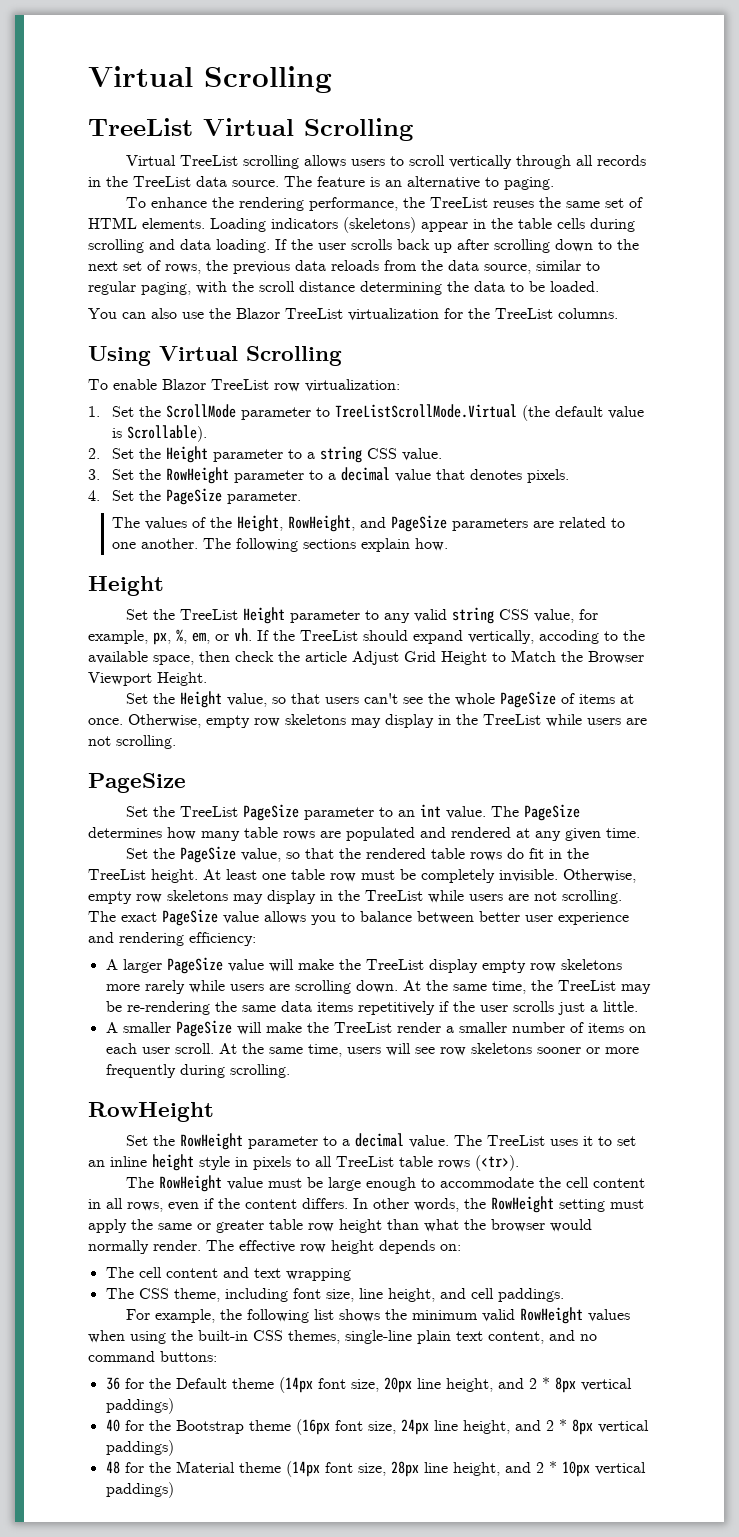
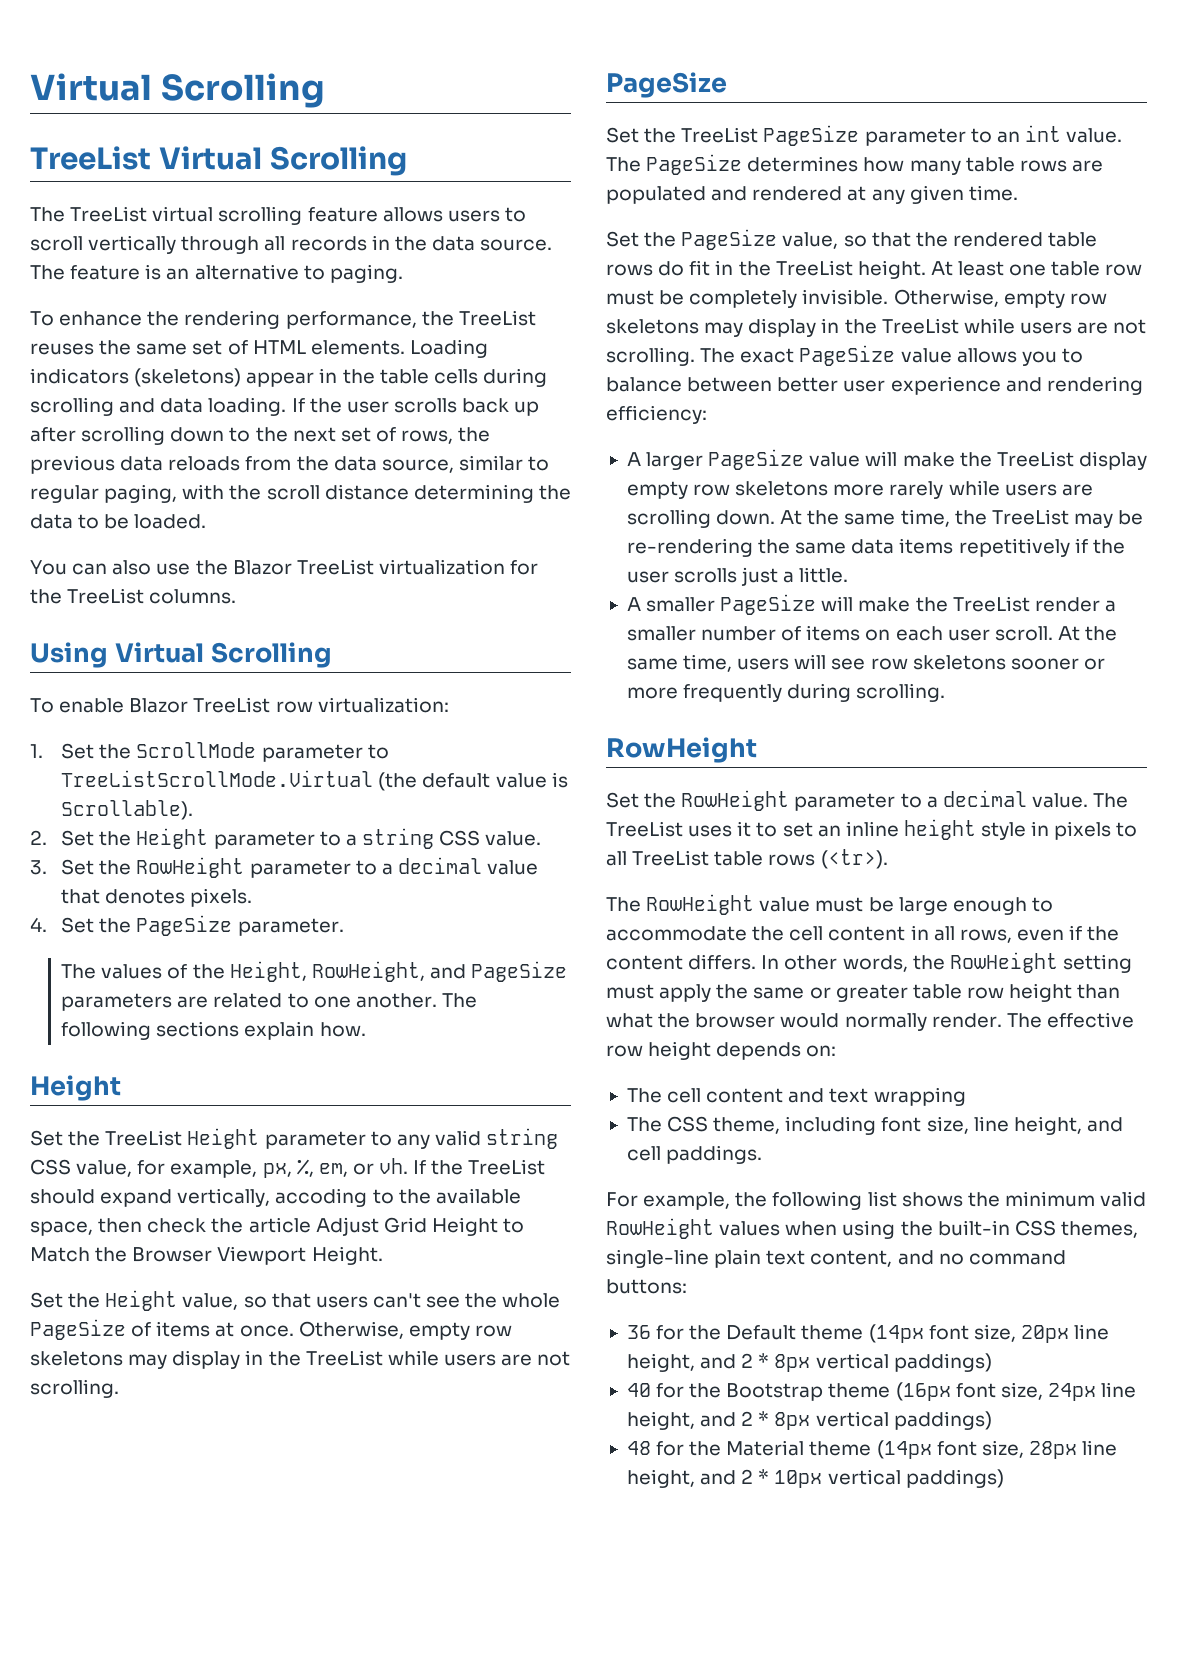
[126,155,300,169] Virtual TreeList scrolling -> [30,206,378,225] The TreeList virtual scrolling feature
[133,176,191,187] TreeList -> (427, 243) none

